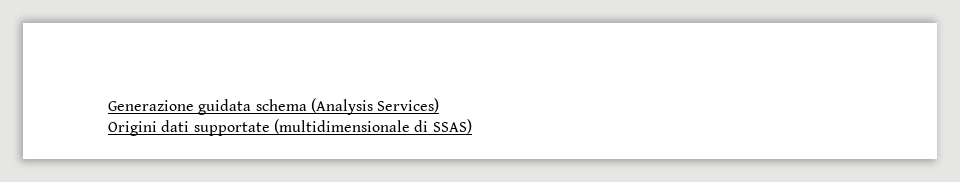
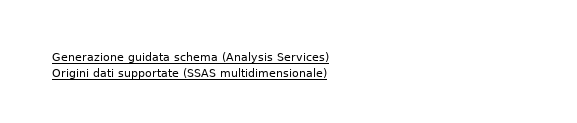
[273,119,472,134] (multidimensionale di SSAS) -> [183,68,327,78] (SSAS multidimensionale)

